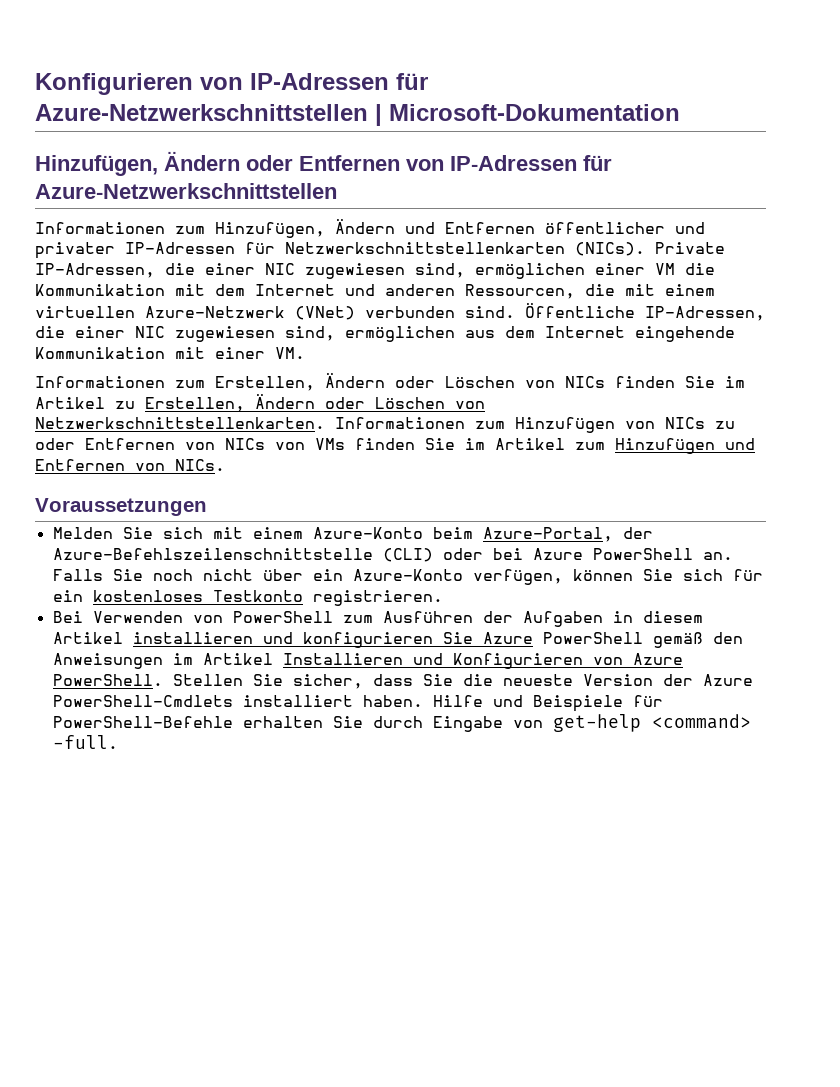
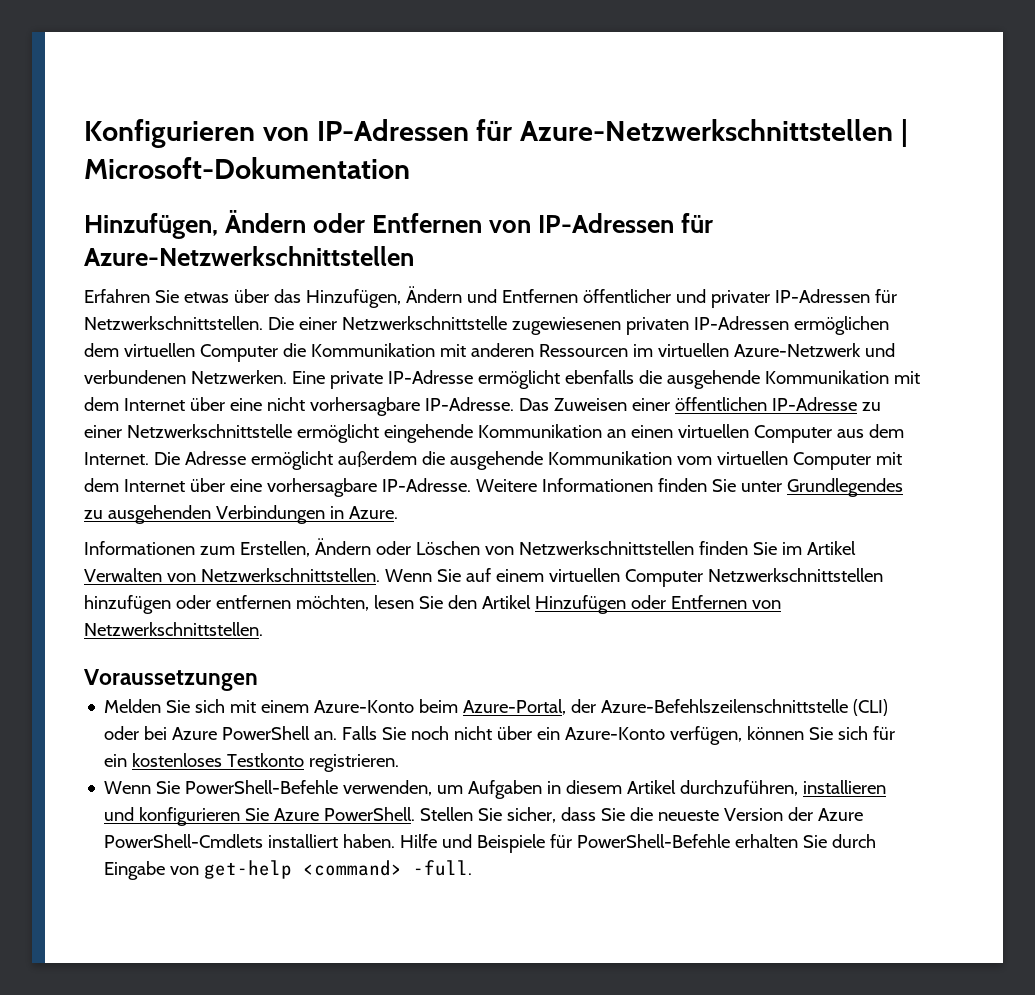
[35,222,205,234] Informationen zum -> [84,289,301,303] Erfahren Sie etwas über das
[285,242,725,256] [35,263,715,279] [35,284,715,299] [35,303,765,321] [35,326,735,342] [35,347,305,359] Netzwerkschnittstellenkarten (NICs). Private IP-Adressen, die einer NIC zugewiesen sind, ermöglichen einer VM die Kommunikation mit dem Internet und anderen Ressourcen, die mit einem virtuellen Azure-Netzwerk (VNet) verbunden sind. Öffentliche IP-Adressen, die einer NIC zugewiesen sind, ermöglichen aus dem Internet eingehende Kommunikation mit einer VM. -> [84,316,889,335] [84,343,895,362] [84,370,920,389] [84,397,881,416] [84,424,904,443] [84,451,902,470] [84,478,903,497] [84,505,398,524] Netzwerkschnittstellen. Die einer Netzwerkschnittstelle zugewiesenen privaten IP-Adressen ermöglichen dem virtuellen Computer die Kommunikation mit anderen Ressourcen im virtuellen Azure-Netzwerk und verbundenen Netzwerken. Eine private IP-Adresse ermöglicht ebenfalls die ausgehende Kommunikation mit dem Internet über eine nicht vorhersagbare IP-Adresse. Das Zuweisen einer öffentlichen IP-Adresse zu einer Netzwerkschnittstelle ermöglicht eingehende Kommunikation an einen virtuellen Computer aus dem Internet. Die Adresse ermöglicht außerdem die ausgehende Kommunikation vom virtuellen Computer mit dem Internet über eine vorhersagbare IP-Adresse. Weitere Informationen finden Sie unter Grundlegendes zu ausgehenden Verbindungen in Azure.
[565,376,745,388] [35,394,485,412] [35,417,735,433] [35,438,755,454] [35,459,225,471] NICs finden Sie im Artikel zu Erstellen, Ändern oder Löschen von Netzwerkschnittstellenkarten. Informationen zum Hinzufügen von NICs zu oder Entfernen von NICs von VMs finden Sie im Artikel zum Hinzufügen und Entfernen von NICs. -> [518,541,856,555] [84,568,883,587] [84,595,781,614] [84,622,263,636] Netzwerkschnittstellen finden Sie im Artikel Verwalten von Netzwerkschnittstellen. Wenn Sie auf einem virtuellen Computer Netzwerkschnittstellen hinzufügen oder entfernen möchten, lesen Sie den Artikel Hinzufügen oder Entfernen von Netzwerkschnittstellen.
[52,611,513,623] Bei Verwenden von PowerShell zum Ausführen der -> [104,780,464,796] Wenn Sie PowerShell-Befehle verwenden, um
(123, 638) none -> [680,780,799,796] durchzuführen,
[542,632,743,648] [52,653,683,669] PowerShell gemäß den Anweisungen im Artikel Installieren und Konfigurieren von Azure -> (320, 814) none

